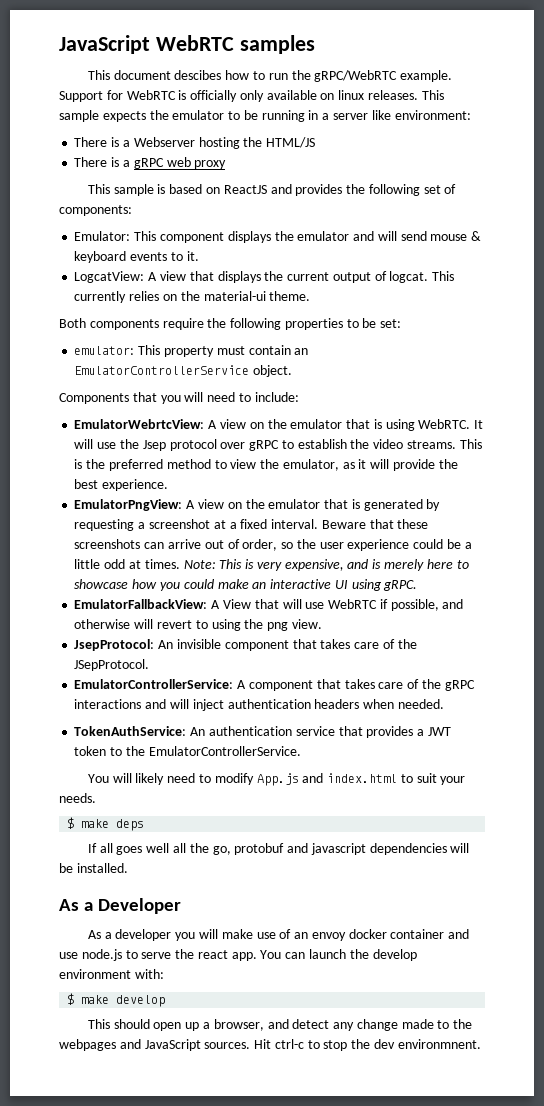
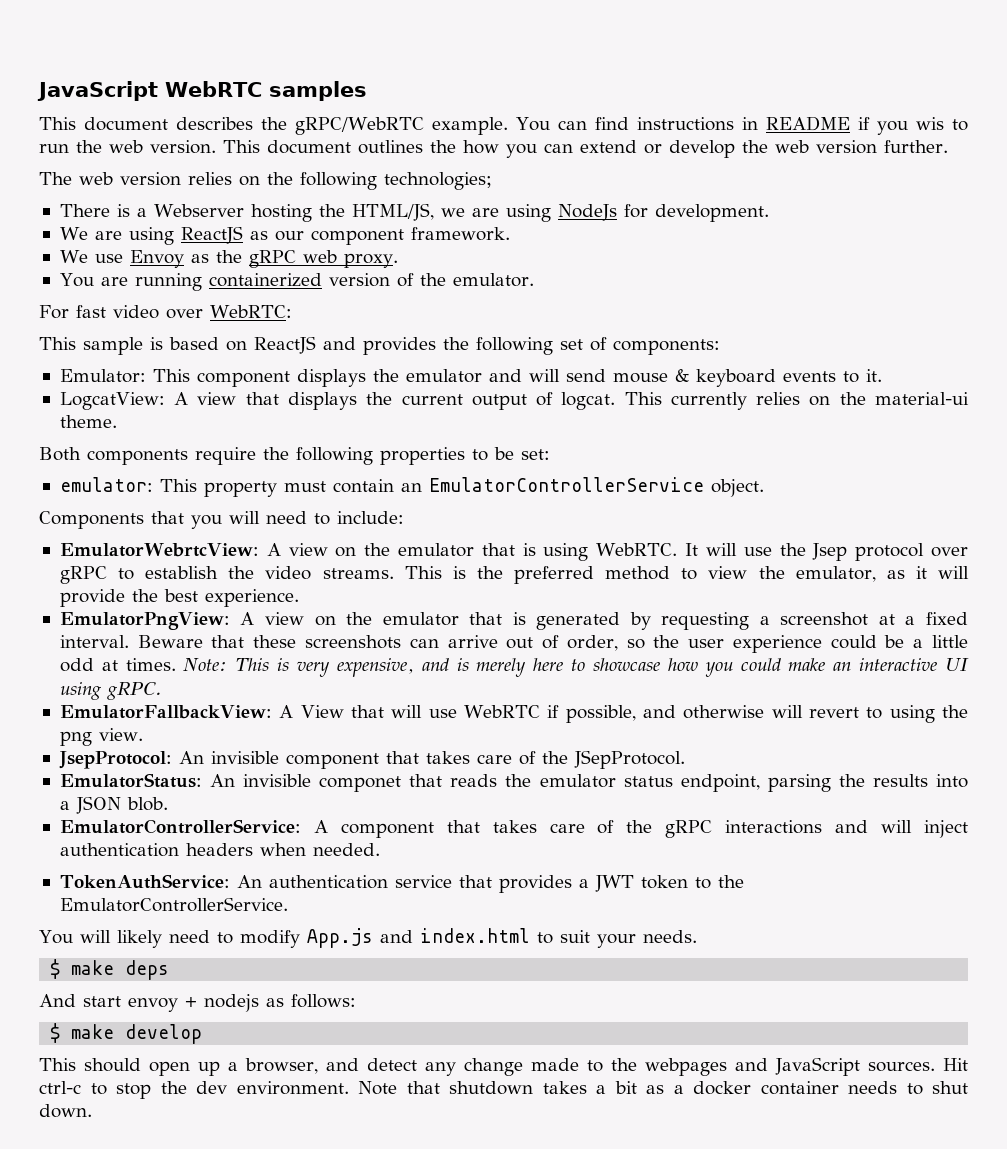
[174,70,453,82] [59,90,444,102] [59,110,471,122] descibes how to run the gRPC/WebRTC example. Support for WebRTC is officially only available on linux releases. This sample expects the emulator to be running in a server like environment: -> [176,116,968,135] [39,140,948,158] [39,172,492,190] describes the gRPC/WebRTC example. You can find instructions in README if you wis to run the web version. This document outlines the how you can extend or develop the web version further. // The web version relies on the following technologies;
[266,137,316,148] [74,157,227,169] HTML/JS // There is a gRPC web proxy -> [351,203,769,222] [59,226,510,245] [59,250,398,268] [59,273,534,291] [39,305,292,319] HTML/JS, we are using NodeJs for development. // We are using ReactJS as our component framework. // We use Envoy as the gRPC web proxy. // You are running containerized version of the emulator. // For fast video over WebRTC:
(150, 665) none -> [59,773,969,792] [59,796,168,814] // EmulatorStatus: An invisible componet that reads the emulator status endpoint, parsing the results into a JSON blob.
[87,843,470,855] [59,863,128,873] [59,898,182,914] [87,929,470,941] [59,949,417,961] [59,969,164,979] If all goes well all the go, protobuf and javascript dependencies will be installed. // As a Developer // As a developer you will make use of an envoy docker container and use node.js to serve the react app. You can launch the develop environment with: -> [39,994,356,1012] And start envoy + nodejs as follows:
[397,1039,481,1049] environmnent. -> [236,1081,968,1095] [39,1104,92,1118] environment. Note that shutdown takes a bit as a docker container needs to shut down.

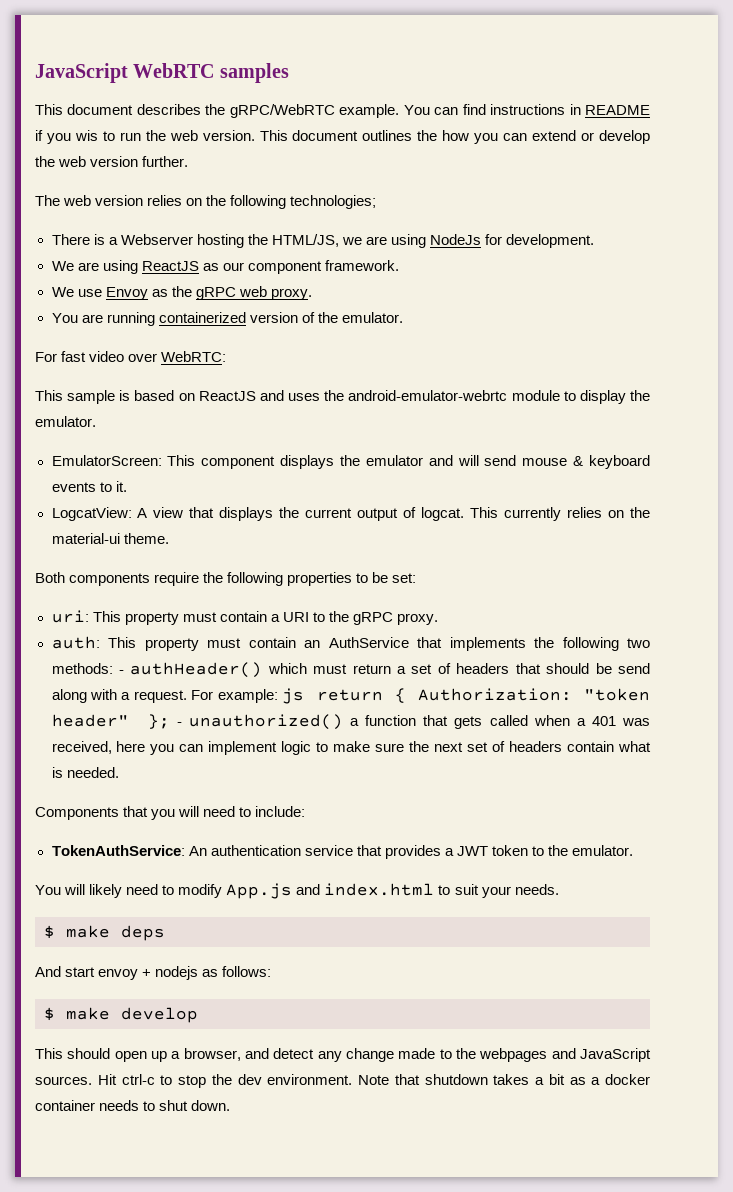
[363,337,720,355] [59,369,146,383] provides the following set of components: // Emulator: -> [288,390,650,404] [35,416,96,427] [51,455,162,466] uses the android-emulator-webrtc module to display the emulator. // EmulatorScreen:
[59,477,153,492] emulator: -> [51,610,439,625] [51,636,100,649] uri: This property must contain a URI to the gRPC proxy. // auth:
[428,477,764,497] EmulatorControllerService object. -> [328,637,650,651] [51,662,650,678] [51,688,651,704] [51,714,651,730] [51,741,651,755] [51,767,119,778] AuthService that implements the following two methods: - authHeader() which must return a set of headers that should be send along with a request. For example: js return { Authorization: "token header" }; - unauthorized() a function that gets called when a 401 was received, here you can implement logic to make sure the next set of headers contain what is needed.
[59,543,969,561] [59,566,970,584] [59,589,299,607] [59,612,968,630] [59,635,968,653] [59,658,970,677] [59,682,162,700] [59,705,968,723] [59,728,143,746] [58,750,685,769] [59,773,969,792] [59,796,168,814] [59,819,968,838] [59,843,380,857] // EmulatorWebrtcView: A view on the emulator that is using WebRTC. It will use the Jsep protocol over gRPC to establish the video streams. This is the preferred method to view the emulator, as it will provide the best experience. // EmulatorPngView: A view on the emulator that is generated by requesting a screenshot at a fixed interval. Beware that these screenshots can arrive out of order, so the user experience could be a little odd at times. Note: This is very expensive, and is merely here to showcase how you could make an interactive UI using gRPC. // EmulatorFallbackView: A View that will use WebRTC if possible, and otherwise will revert to using the png view. // JsepProtocol: An invisible component that takes care of the JSepProtocol. // EmulatorStatus: An invisible componet that reads the emulator status endpoint, parsing the results into a JSON blob. // EmulatorControllerService: A component that takes care of the gRPC interactions and will inject authentication headers when needed. -> (306, 811) none
[59,897,288,912] EmulatorControllerService. -> [572,845,634,856] emulator.

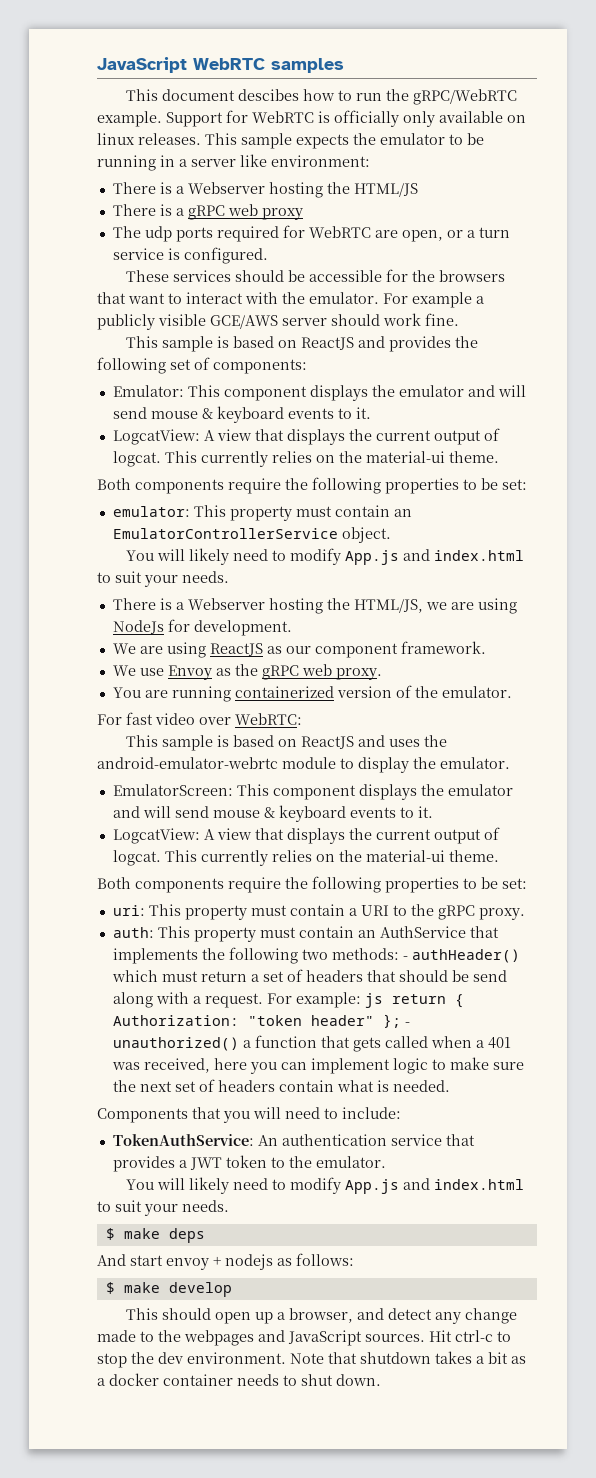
[136,104,650,118] [35,130,650,144] [35,156,189,167] [35,195,377,209] describes the gRPC/WebRTC example. You can find instructions in README if you wis to run the web version. This document outlines the how you can extend or develop the web version further. // The web version relies on the following technologies; -> [238,89,518,105] [97,110,526,127] [97,133,484,149] [97,154,370,171] [112,182,418,198] [112,204,303,220] [112,225,510,242] [112,247,268,264] [126,269,506,282] [97,292,484,308] [97,313,459,330] [126,336,479,352] [97,357,307,374] [112,385,526,401] [112,406,371,423] [112,428,500,445] [112,451,499,467] [97,477,527,494] [112,505,412,521] [112,527,391,543] [126,548,525,565] [97,571,229,587] descibes how to run the gRPC/WebRTC example. Support for WebRTC is officially only available on linux releases. This sample expects the emulator to be running in a server like environment: // There is a Webserver hosting the HTML/JS // There is a gRPC web proxy // The udp ports required for WebRTC are open, or a turn service is configured. // These services should be accessible for the browsers that want to interact with the emulator. For example a publicly visible GCE/AWS server should work fine. // This sample is based on ReactJS and provides the following set of components: // Emulator: This component displays the emulator and will send mouse & keyboard events to it. // LogcatView: A view that displays the current output of logcat. This currently relies on the material-ui theme. // Both components require the following properties to be set: // emulator: This property must contain an EmulatorControllerService object. // You will likely need to modify App.js and index.html to suit your needs.

